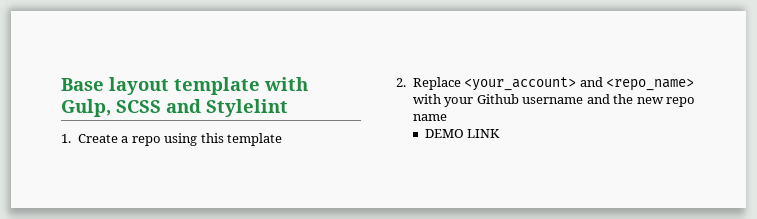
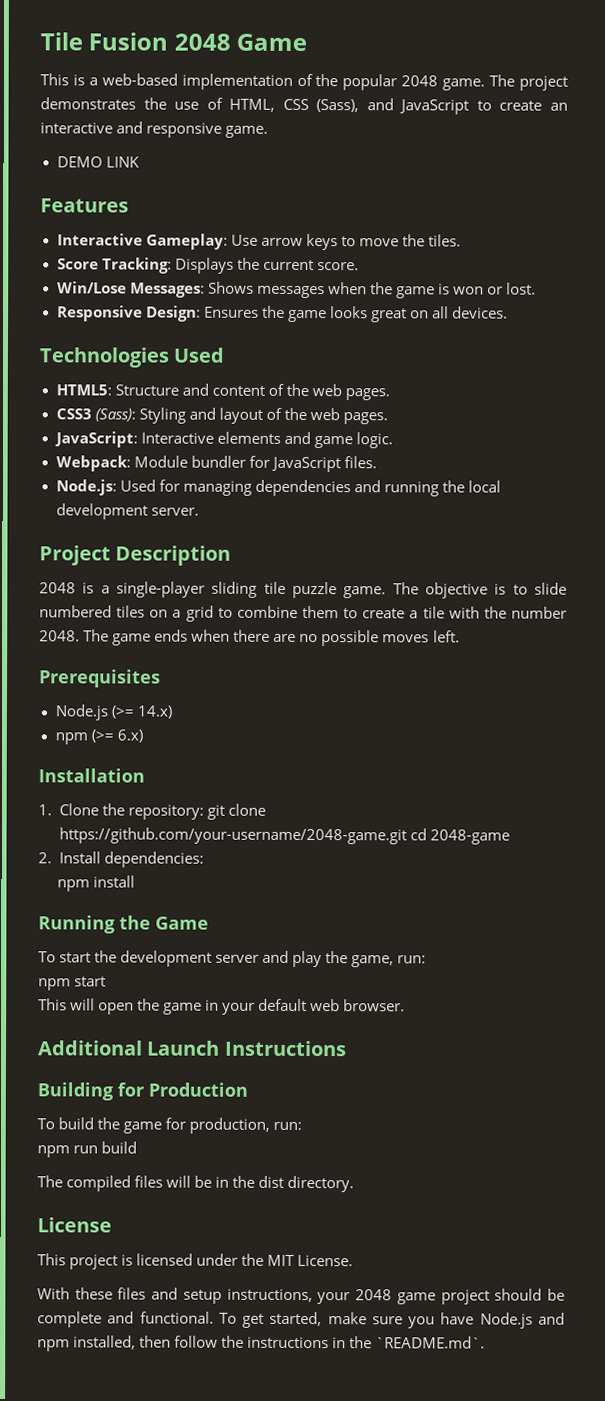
[61,77,308,95] [61,99,288,117] [61,133,283,146] [396,77,695,91] [412,94,696,107] [412,114,447,121] [424,129,501,138] Base layout template with Gulp, SCSS and Stylelint // 1. Create a repo using this template // 2. Replace <your_account> and <repo_name> with your Github username and the new repo name // DEMO LINK -> [40,32,308,52] [40,73,569,91] [40,97,568,115] [40,121,269,138] [56,156,140,168] [40,198,129,213] [56,233,461,251] [56,257,359,274] [56,281,537,299] [56,305,508,323] [39,347,225,368] [55,383,390,401] [55,407,388,425] [53,431,393,449] [55,455,377,473] [55,479,501,497] [55,503,199,520] [39,545,232,566] [39,581,567,599] [39,605,568,622] [39,629,460,647] [39,669,161,688] [54,704,172,721] [54,729,143,745] [38,768,145,783] [38,803,266,820] [58,827,510,845] [38,851,204,868] [57,875,136,892] [38,915,209,934] [38,950,427,968] [38,976,107,991] [38,998,406,1015] [38,1040,347,1057] [37,1082,248,1101] [37,1117,303,1134] [37,1141,138,1158] [37,1175,355,1193] [37,1217,112,1233] [37,1253,354,1270] [37,1287,566,1305] [37,1311,566,1329] [37,1335,486,1352] Tile Fusion 2048 Game // This is a web-based implementation of the popular 2048 game. The project demonstrates the use of HTML, CSS (Sass), and JavaScript to create an interactive and responsive game. // DEMO LINK // Features // Interactive Gameplay: Use arrow keys to move the tiles. // Score Tracking: Displays the current score. // Win/Lose Messages: Shows messages when the game is won or lost. // Responsive Design: Ensures the game looks great on all devices. // Technologies Used // HTML5: Structure and content of the web pages. // CSS3 (Sass): Styling and layout of the web pages. // JavaScript: Interactive elements and game logic. // Webpack: Module bundler for JavaScript files. // Node.js: Used for managing dependencies and running the local development server. // Project Description // 2048 is a single-player sliding tile puzzle game. The objective is to slide numbered tiles on a grid to combine them to create a tile with the number 2048. The game ends when there are no possible moves left. // Prerequisites // Node.js (>= 14.x) // npm (>= 6.x) // Installation // 1. Clone the repository: git clone https://github.com/your-username/2048-game.git cd 2048-game // 2. Install dependencies: // npm install // Running the Game // To start the development server and play the game, run: // npm start // This will open the game in your default web browser. // Additional Launch Instructions // Building for Production // To build the game for production, run: // npm run build // The compiled files will be in the dist directory. // License // This project is licensed under the MIT License. // With these files and setup instructions, your 2048 game project should be complete and functional. To get started, make sure you have Node.js and npm installed, then follow the instructions in the `README.md`.

